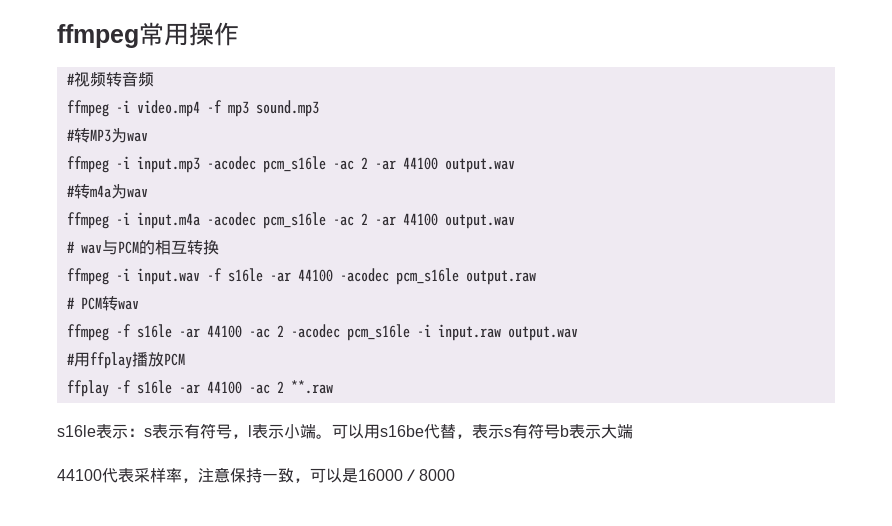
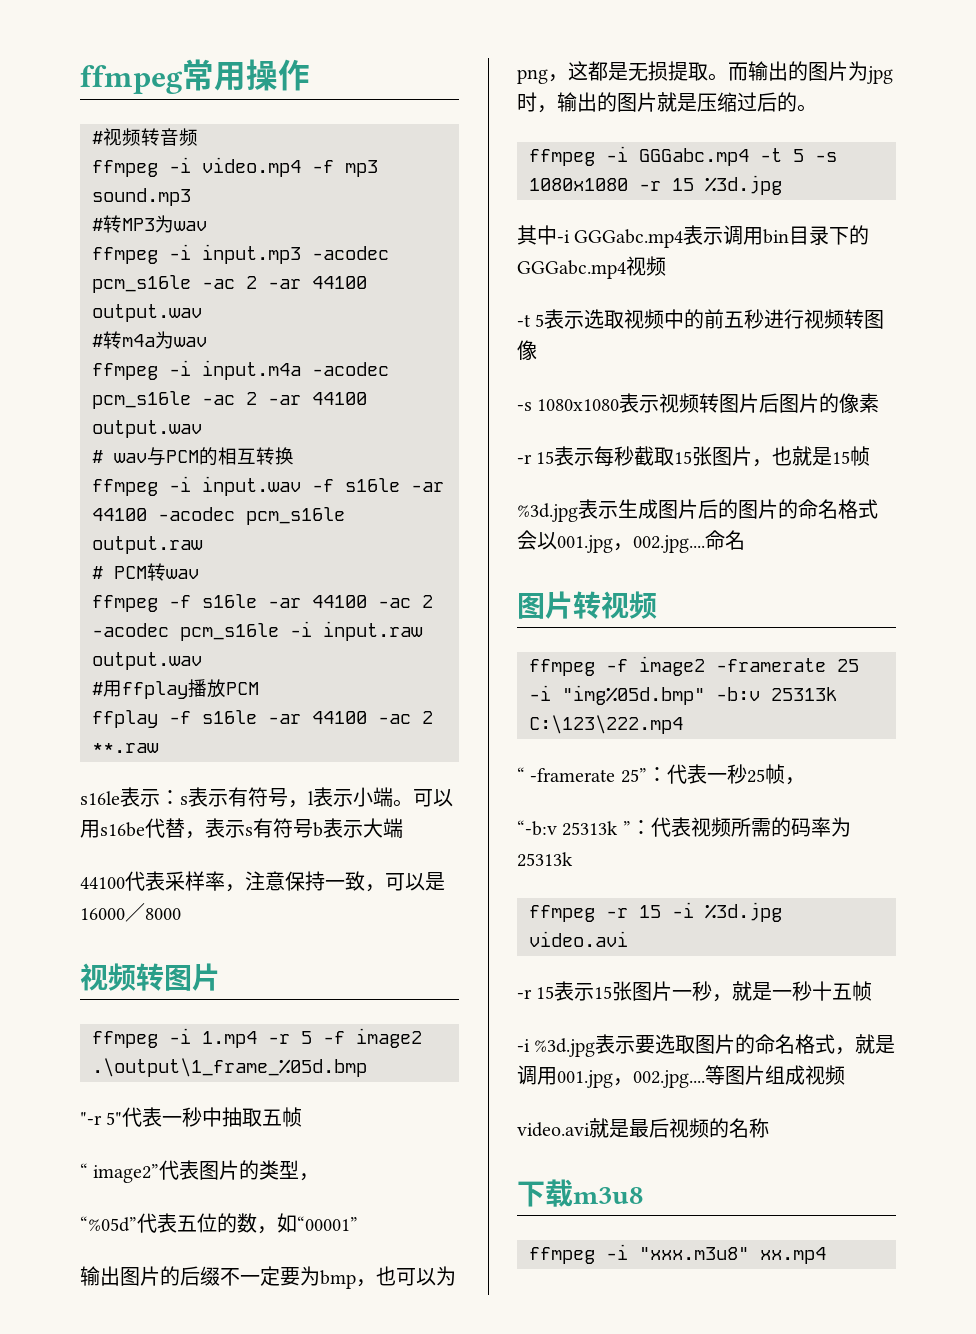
(455, 475) none -> [80,963,220,991] [92,1028,422,1048] [92,1058,367,1077] [80,1107,303,1127] [80,1160,320,1183] [80,1213,358,1234] [80,1266,456,1289] [517,61,893,84] [517,92,817,113] [529,146,837,166] [529,175,782,195] [517,225,870,248] [517,256,666,279] [517,309,885,329] [517,340,537,360] [517,393,880,413] [517,446,871,467] [517,499,878,522] [517,530,745,553] [517,591,657,619] [529,656,859,676] [529,685,837,705] [529,715,683,734] [517,764,805,785] [517,817,851,837] [517,852,573,867] [529,902,782,922] [529,931,628,947] [517,981,873,1002] [517,1034,896,1057] [517,1065,845,1088] [517,1118,769,1138] [517,1179,643,1207] [529,1244,826,1264] // 视频转图片 // ffmpeg -i 1.mp4 -r 5 -f image2 .\output\1_frame_%05d.bmp // "-r 5"代表一秒中抽取五帧 // “ image2”代表图片的类型， // “%05d”代表五位的数，如“00001” // 输出图片的后缀不一定要为bmp，也可以为png，这都是无损提取。而输出的图片为jpg时，输出的图片就是压缩过后的。 // ffmpeg -i GGGabc.mp4 -t 5 -s 1080x1080 -r 15 %3d.jpg // 其中-i GGGabc.mp4表示调用bin目录下的GGGabc.mp4视频 // -t 5表示选取视频中的前五秒进行视频转图像 // -s 1080x1080表示视频转图片后图片的像素 // -r 15表示每秒截取15张图片，也就是15帧 // %3d.jpg表示生成图片后的图片的命名格式会以001.jpg，002.jpg....命名 // 图片转视频 // ffmpeg -f image2 -framerate 25 -i "img%05d.bmp" -b:v 25313k C:\123\222.mp4 // “ -framerate 25”：代表一秒25帧， // “-b:v 25313k ”：代表视频所需的码率为25313k // ffmpeg -r 15 -i %3d.jpg video.avi // -r 15表示15张图片一秒，就是一秒十五帧 // -i %3d.jpg表示要选取图片的命名格式，就是调用001.jpg，002.jpg....等图片组成视频 // video.avi就是最后视频的名称 // 下载m3u8 // ffmpeg -i "xxx.m3u8" xx.mp4

